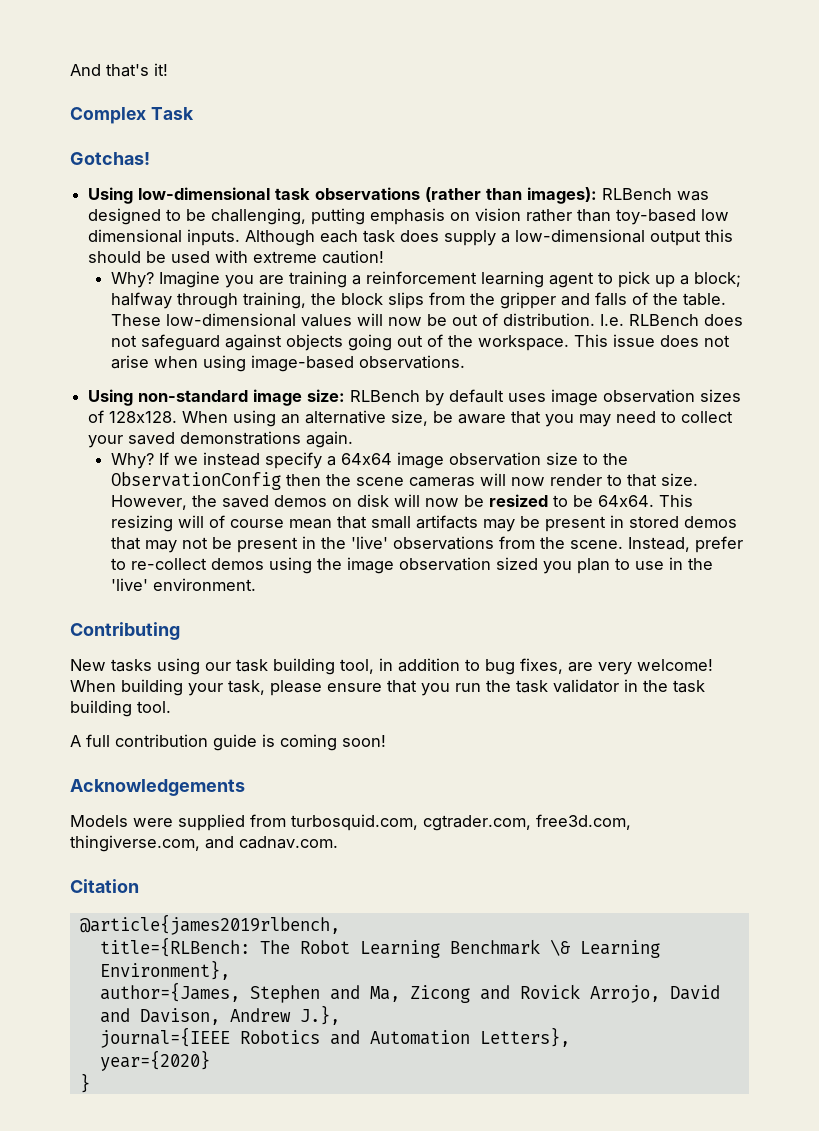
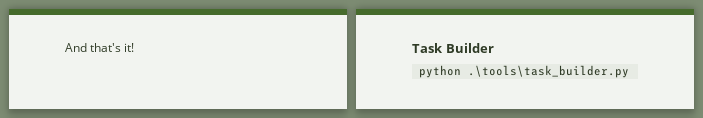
[70,107,146,124] Complex -> (135, 47) none
[70,152,150,165] [88,187,710,204] [88,208,730,225] [88,229,734,246] [88,250,385,264] [110,271,741,288] [110,292,726,309] [110,313,743,327] [110,334,730,351] [110,355,465,372] [88,389,742,406] [88,410,734,427] [88,431,354,448] [110,452,628,469] [110,472,698,490] [110,494,693,510] [110,515,737,532] [110,536,743,553] [110,557,713,574] [110,578,256,591] [70,622,180,640] [70,658,713,675] [70,679,705,696] [70,700,171,717] [70,734,386,751] [70,779,245,796] [70,814,631,831] [70,835,338,852] [70,879,139,893] [79,914,340,935] [99,937,660,958] [99,960,230,980] [99,982,720,1003] [99,1005,340,1025] [99,1027,570,1048] [99,1050,210,1071] [79,1073,90,1093] // Gotchas! // Using low-dimensional task observations (rather than images): RLBench was designed to be challenging, putting emphasis on vision rather than toy-based low dimensional inputs. Although each task does supply a low-dimensional output this should be used with extreme caution! // Why? Imagine you are training a reinforcement learning agent to pick up a block; halfway through training, the block slips from the gripper and falls of the table. These low-dimensional values will now be out of distribution. I.e. RLBench does not safeguard against objects going out of the workspace. This issue does not arise when using image-based observations. // Using non-standard image size: RLBench by default uses image observation sizes of 128x128. When using an alternative size, be aware that you may need to collect your saved demonstrations again. // Why? If we instead specify a 64x64 image observation size to the ObservationConfig then the scene cameras will now render to that size. However, the saved demos on disk will now be resized to be 64x64. This resizing will of course mean that small artifacts may be present in stored demos that may not be present in the 'live' observations from the scene. Instead, prefer to re-collect demos using the image observation sized you plan to use in the 'live' environment. // Contributing // New tasks using our task building tool, in addition to bug fixes, are very welcome! When building your task, please ensure that you run the task validator in the task building tool. // A full contribution guide is coming soon! // Acknowledgements // Models were supplied from turbosquid.com, cgtrader.com, free3d.com, thingiverse.com, and cadnav.com. // Citation // @article{james2019rlbench, // title={RLBench: The Robot Learning Benchmark \& Learning Environment}, // author={James, Stephen and Ma, Zicong and Rovick Arrojo, David and Davison, Andrew J.}, // journal={IEEE Robotics and Automation Letters}, // year={2020} // } -> [445,43,494,53] [418,65,629,78] Builder // python .\tools\task_builder.py

